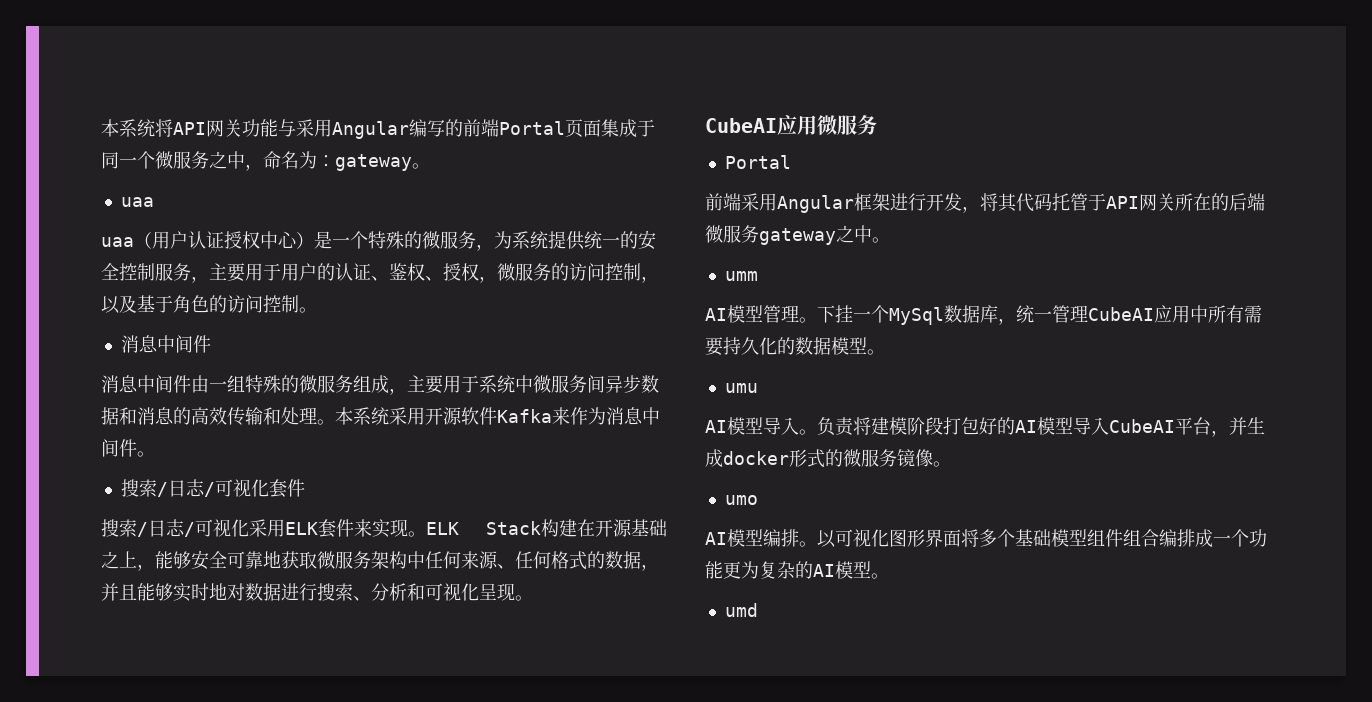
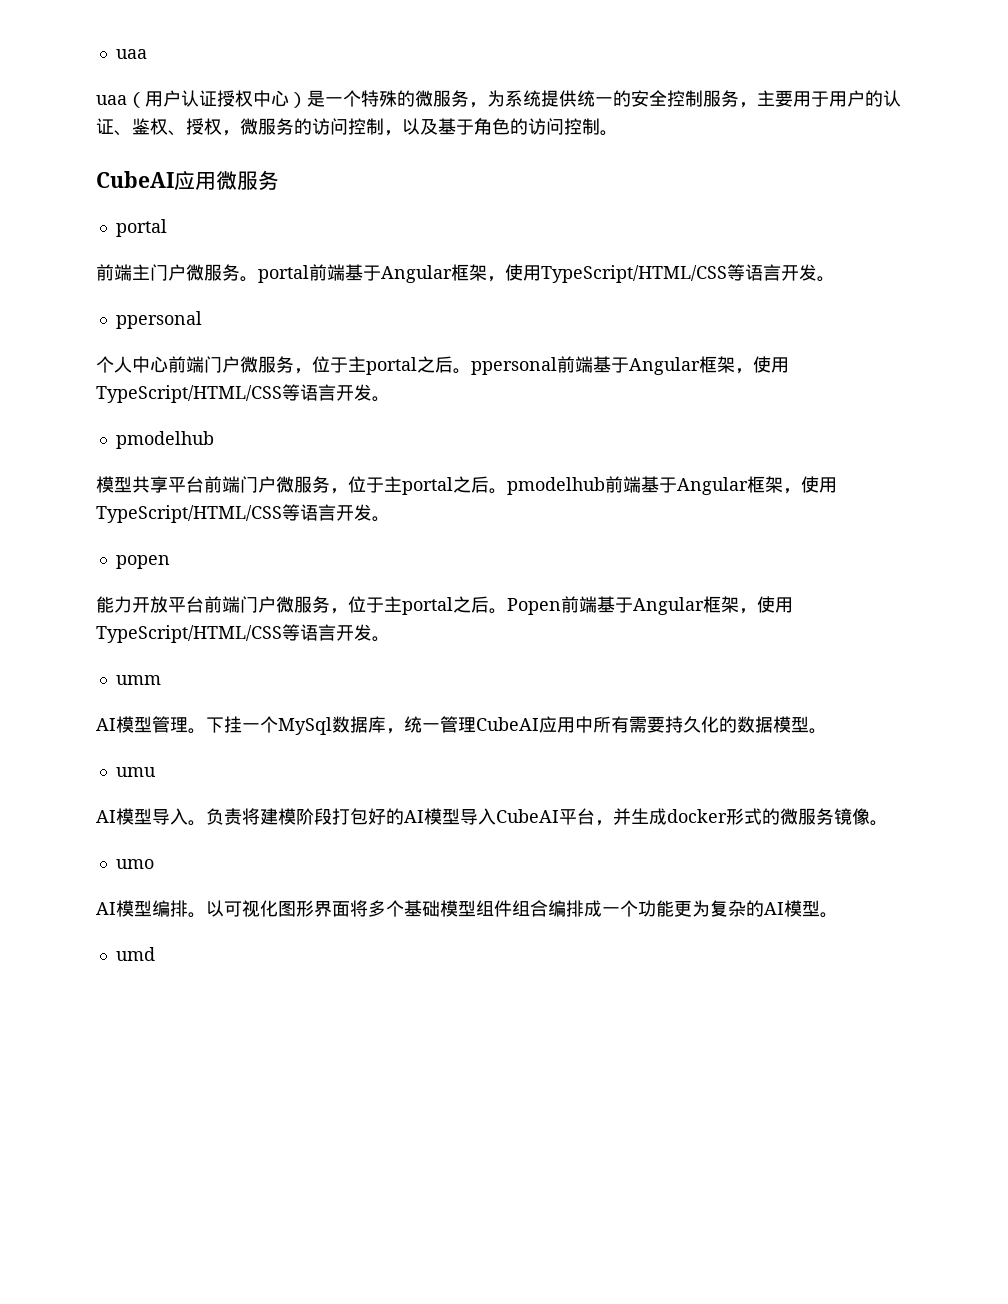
[101,119,655,139] [101,151,430,171] 本系统将API网关功能与采用Angular编写的前端Portal页面集成于同一个微服务之中，命名为：gateway。 // -> (115, 54) none
[120,335,211,353] [101,375,659,395] [101,407,660,426] [101,439,155,457] [120,479,305,498] [101,519,667,538] [101,550,659,571] [101,583,533,602] // 消息中间件 // 消息中间件由一组特殊的微服务组成，主要用于系统中微服务间异步数据和消息的高效传输和处理。本系统采用开源软件Kafka来作为消息中间件。 // 搜索/日志/可视化套件 // 搜索/日志/可视化采用ELK套件来实现。ELK Stack构建在开源基础之上，能够安全可靠地获取微服务架构中任何来源、任何格式的数据，并且能够实时地对数据进行搜索、分析和可视化呈现。 -> (618, 133) none
[724,155,791,169] [705,193,1265,213] [705,225,872,245] Portal // 前端采用Angular框架进行开发，将其代码托管于API网关所在的后端微服务gateway之中 -> [115,219,167,237] [96,264,835,283] [115,311,202,329] [96,356,789,375] [96,384,390,403] [115,431,214,449] [96,476,837,495] [96,504,390,523] [115,555,170,569] [96,596,793,615] [96,624,372,643] portal // 前端主门户微服务。portal前端基于Angular框架，使用TypeScript/HTML/CSS等语言开发。 // ppersonal // 个人中心前端门户微服务，位于主portal之后。ppersonal前端基于Angular框架，使用TypeScript/HTML/CSS等语言开发。 // pmodelhub // 模型共享平台前端门户微服务，位于主portal之后。pmodelhub前端基于Angular框架，使用TypeScript/HTML/CSS等语言开发。 // popen // 能力开放平台前端门户微服务，位于主portal之后。Popen前端基于Angular框架，使用TypeScript/HTML/CSS等语言开发

